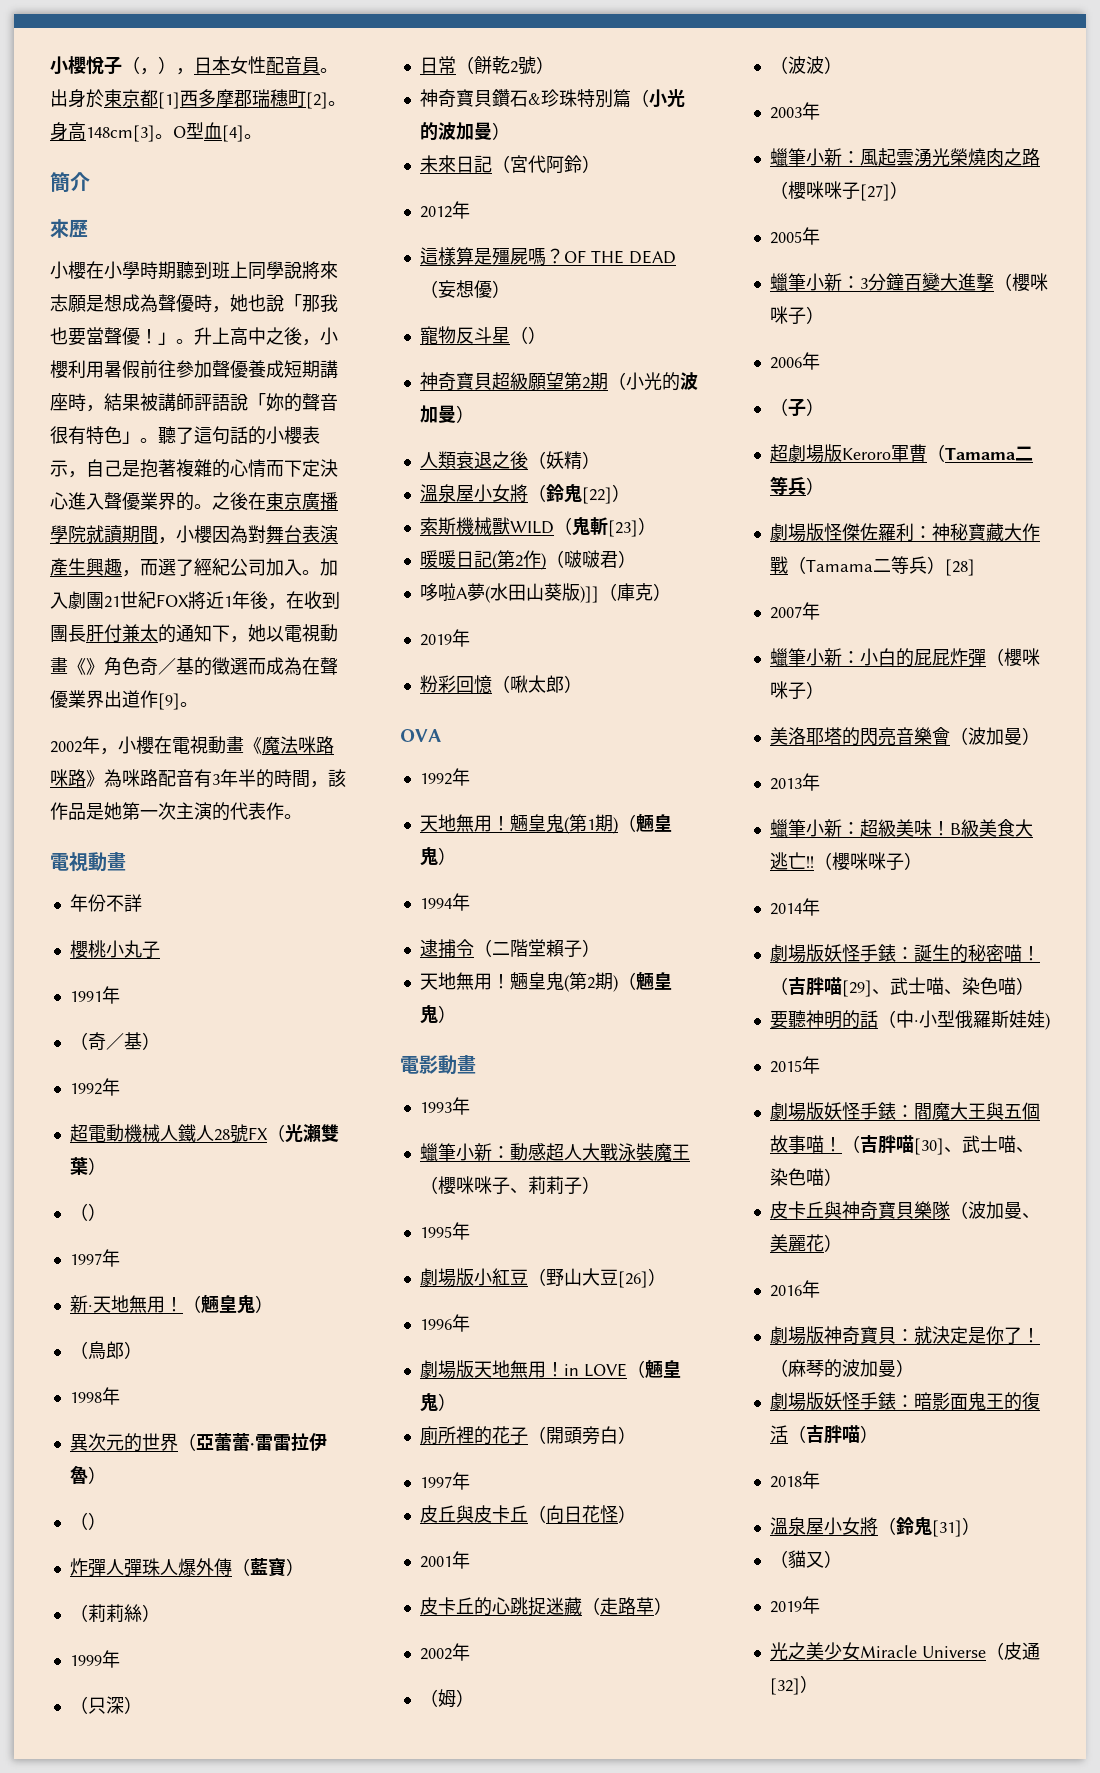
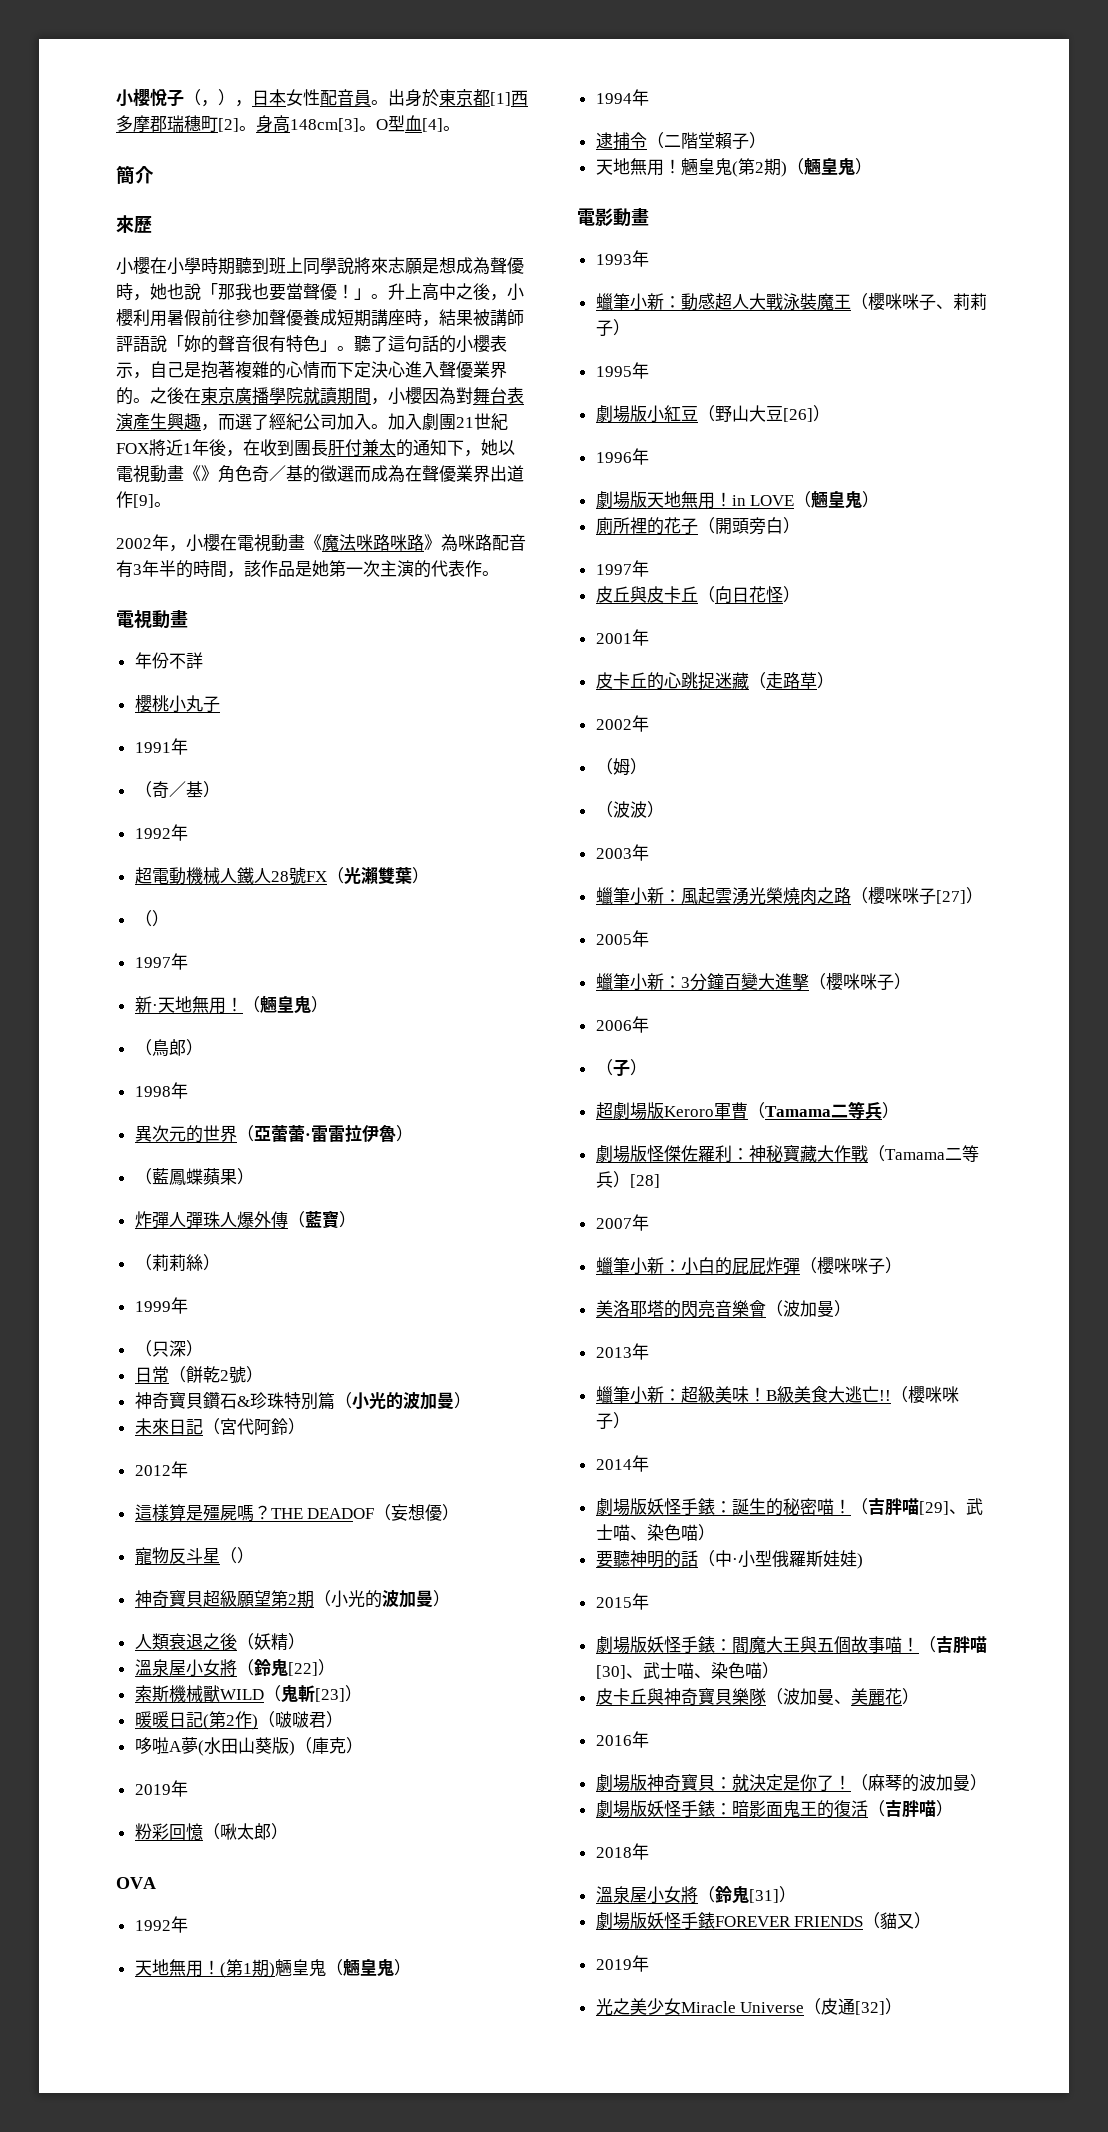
(88, 1521) none -> [151,1168,237,1185] 藍鳳蝶蘋果
[563,250,676,264] OF THE DEAD -> [270,1508,375,1519] THE DEADOF
[579,586,599,603] )]] -> [288,1740,295,1756] )
[509,814,564,833] 魎皇鬼 -> (220, 1967) none
(618, 825) none -> [274,1959,326,1977] 魎皇鬼
(980, 1526) none -> [595,1912,864,1930] 劇場版妖怪手錶FOREVER FRIENDS

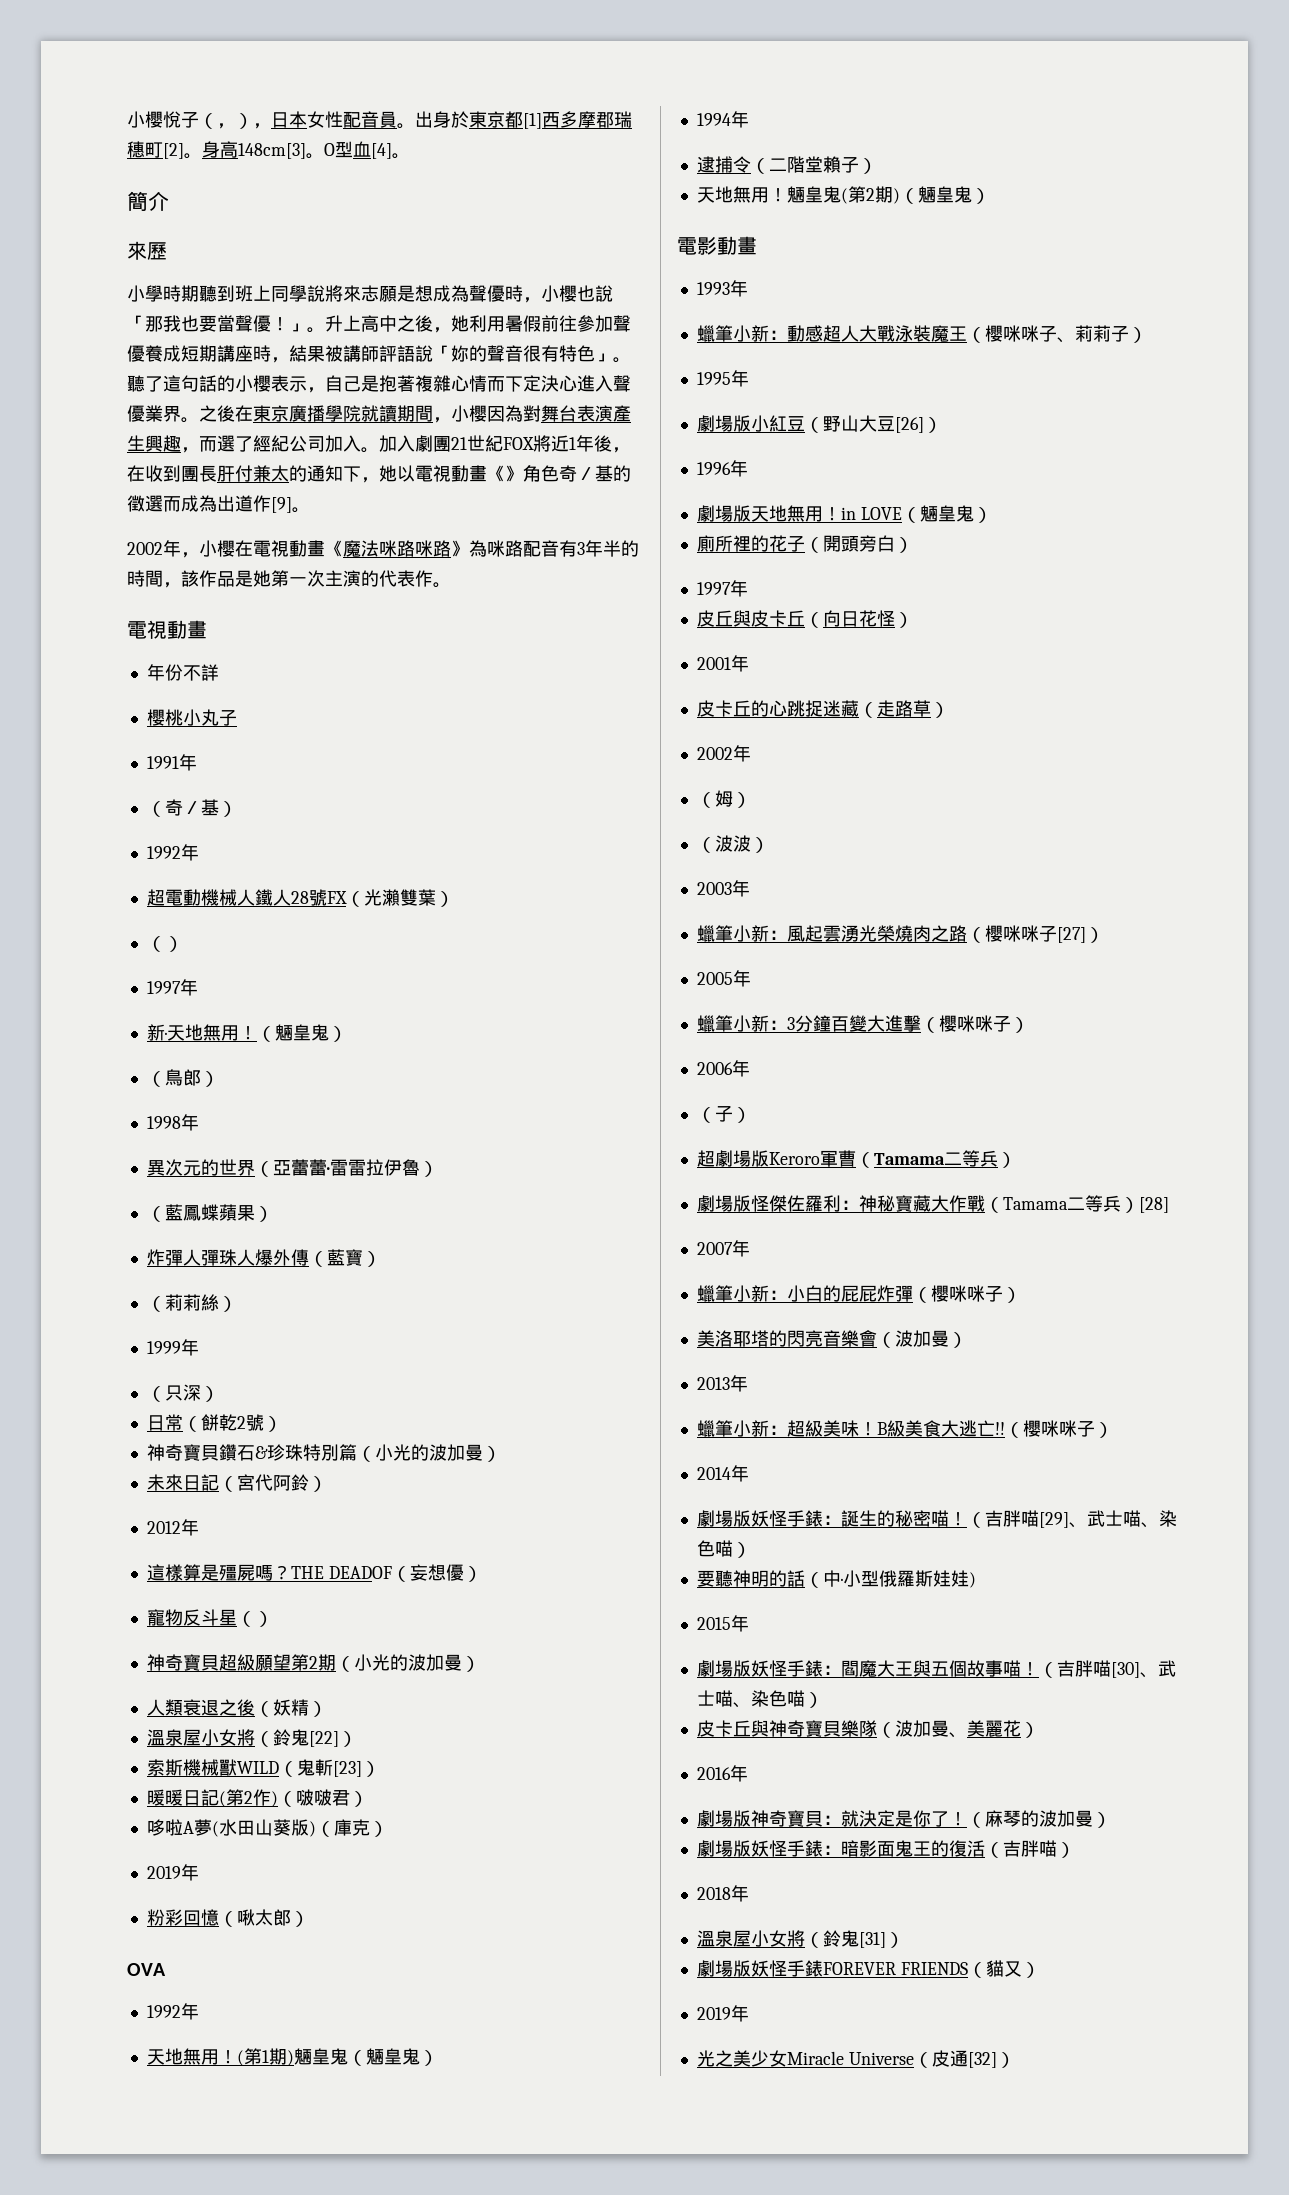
[133,256,184,275] 櫻在小 -> (145, 293) none
[150,283,167,300] 她 -> [541,285,577,302] 小櫻
[507,283,524,301] [116,308,133,326] 小櫻 -> [451,315,469,332] 她
[269,361,286,379] 的 -> (451, 383) none
[116,387,133,405] 的 -> (181, 414) none
[405,465,490,482] 在聲優業界 -> (217, 503) none

